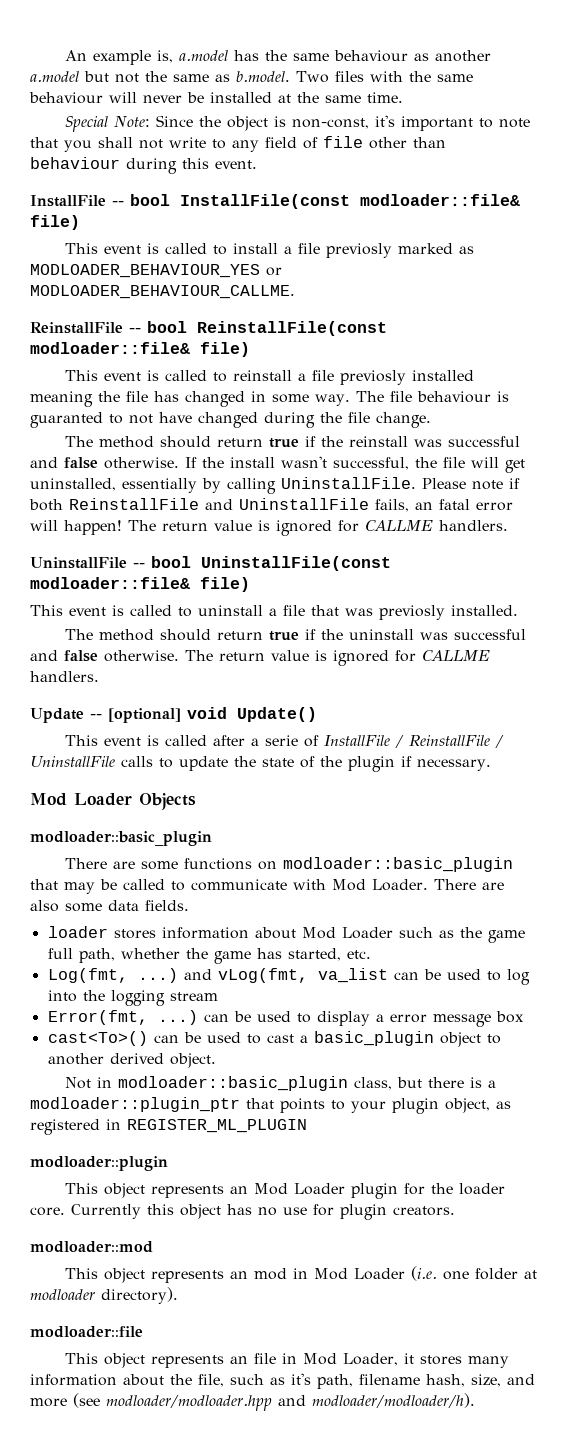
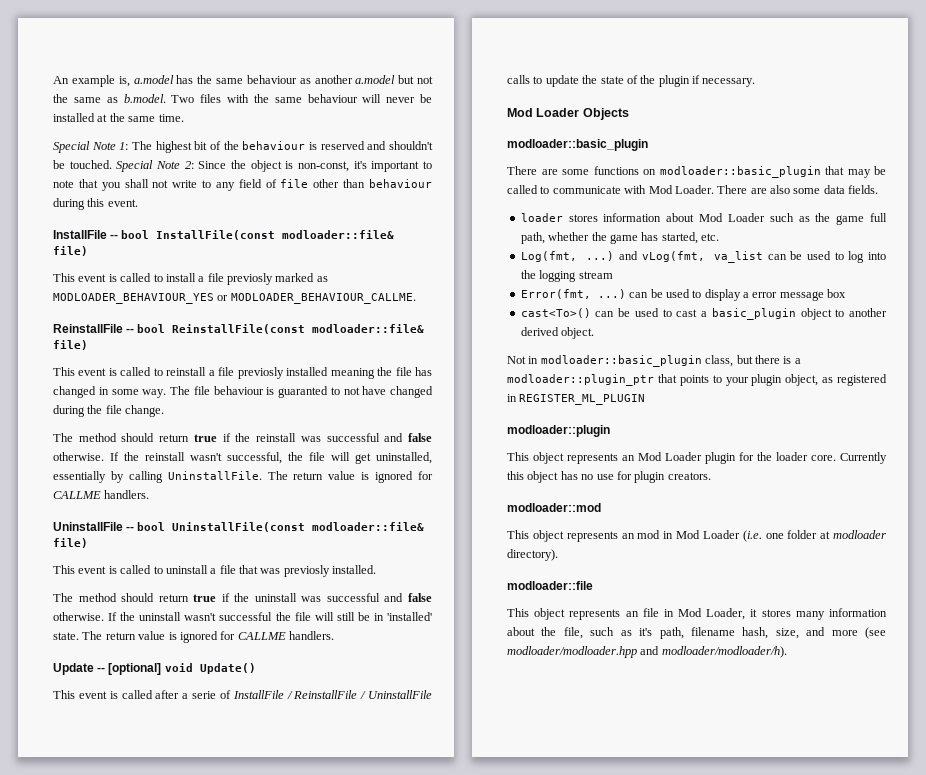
[113,116,150,127] Note: -> [91,141,434,153] [53,160,194,172] Note 1: The highest bit of the behaviour is reserved and shouldn't be touched. Special Note 2:
[230,457,275,468] install -> [145,452,185,461] reinstall
[422,478,520,490] [29,498,513,512] [30,520,122,535] Please note if both ReinstallFile and UninstallFile fails, an fatal error will happen! -> (262, 475) none
(179, 656) none -> [108,612,432,621] [53,632,79,640] If the uninstall wasn't successful the file will still be in 'installed' state.

